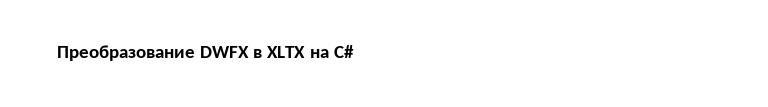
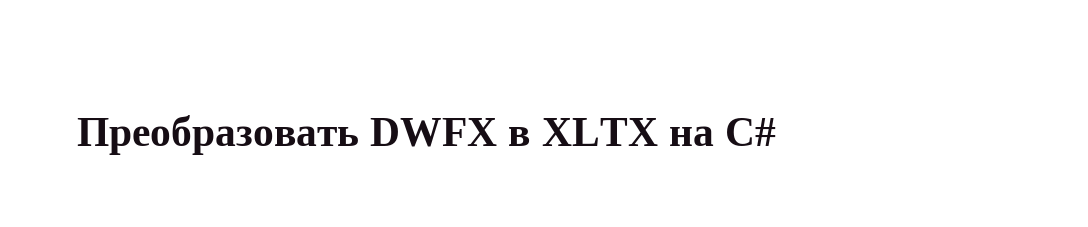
[57,45,195,61] Преобразование -> [77,115,359,155] Преобразовать

